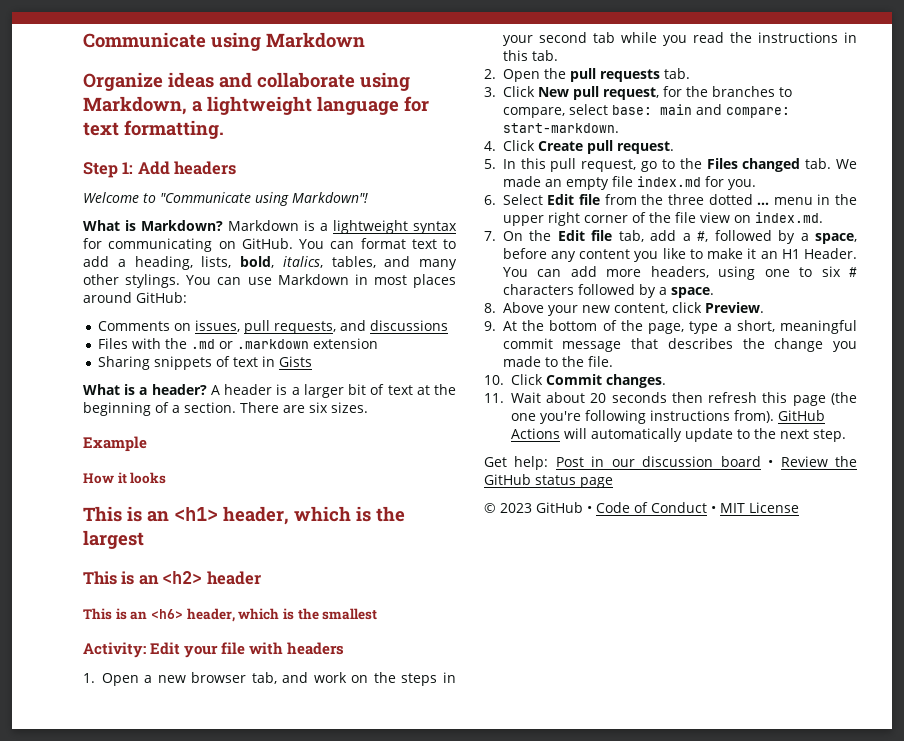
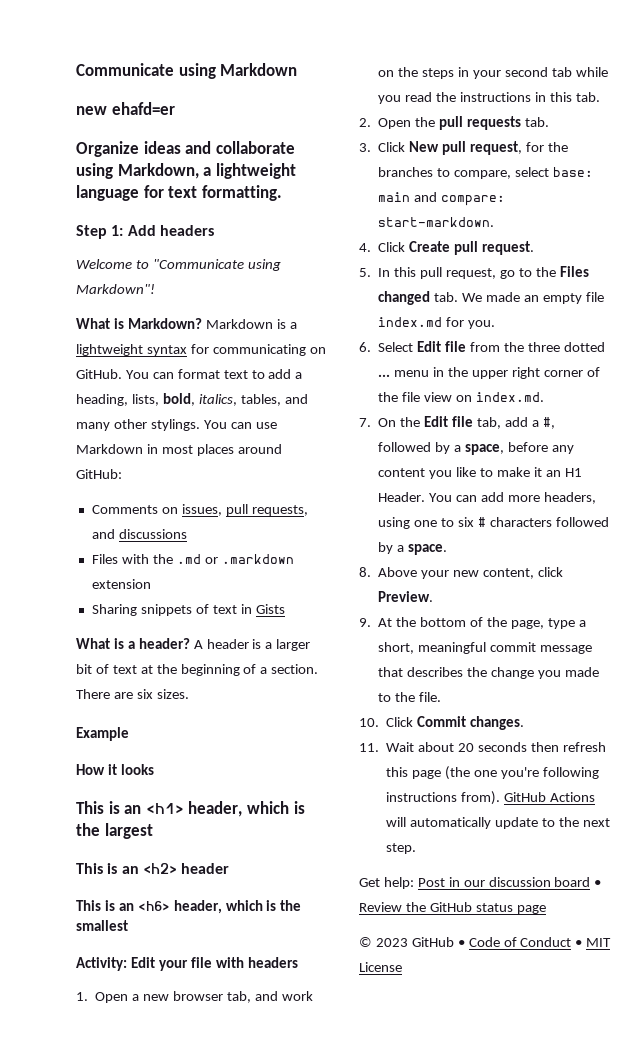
(365, 40) none -> [76,102,175,115] // new ehafd=er

